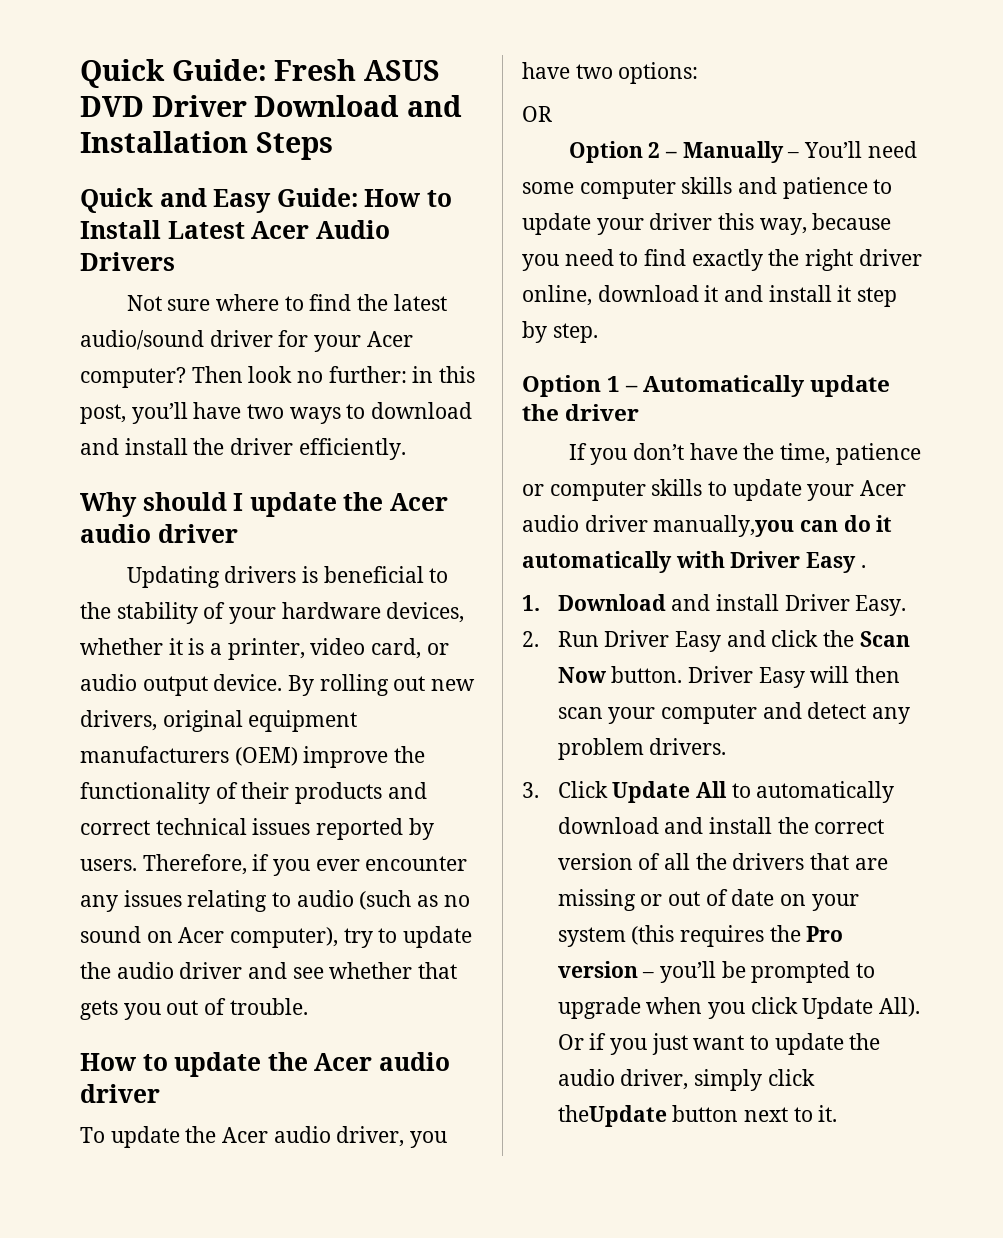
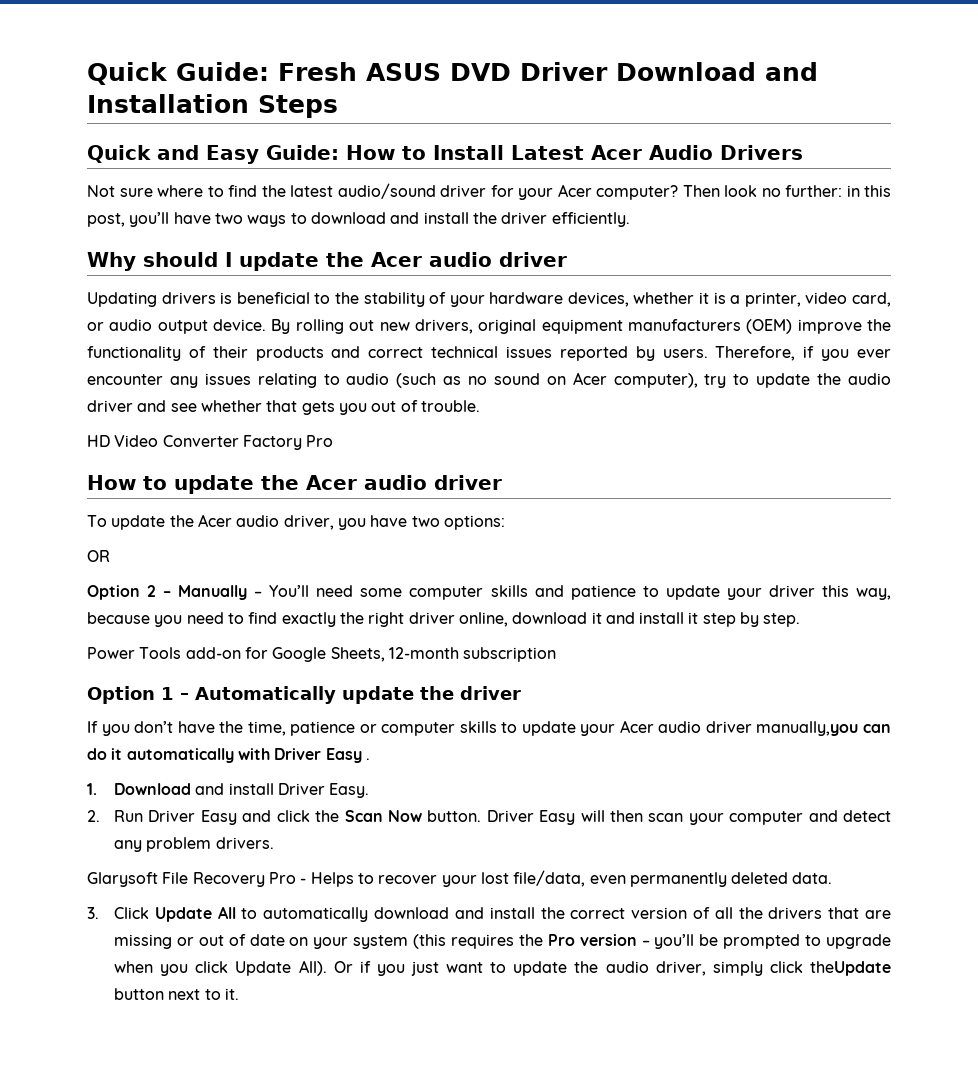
(308, 1006) none -> [87,435,334,450] // HD Video Converter Factory Pro
(598, 333) none -> [87,647,557,662] // Power Tools add-on for Google Sheets, 12-month subscription
(727, 746) none -> [87,870,833,887] // Glarysoft File Recovery Pro - Helps to recover your lost file/data, even permanently deleted data.

